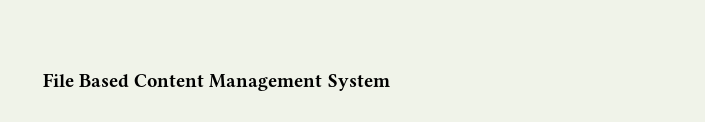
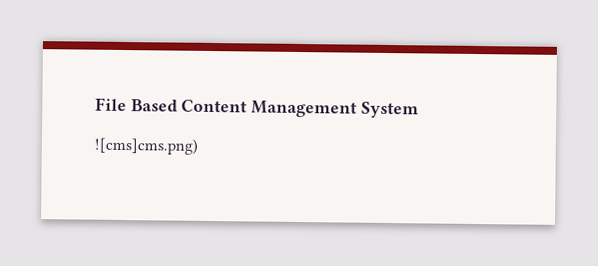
(390, 82) none -> [94,137,198,155] // ![cms]cms.png)

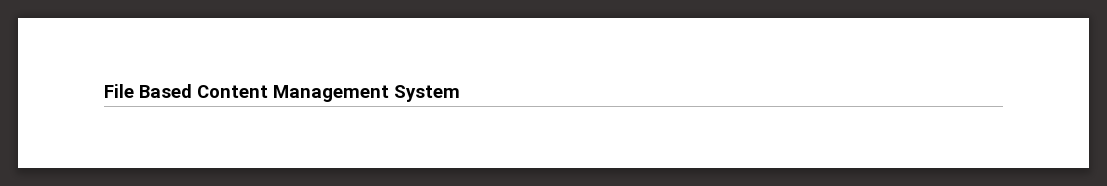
[94,137,198,155] // ![cms]cms.png) -> (460, 93) none

